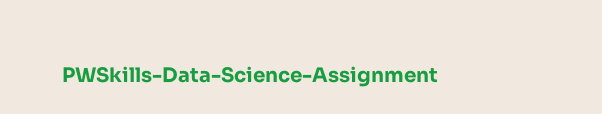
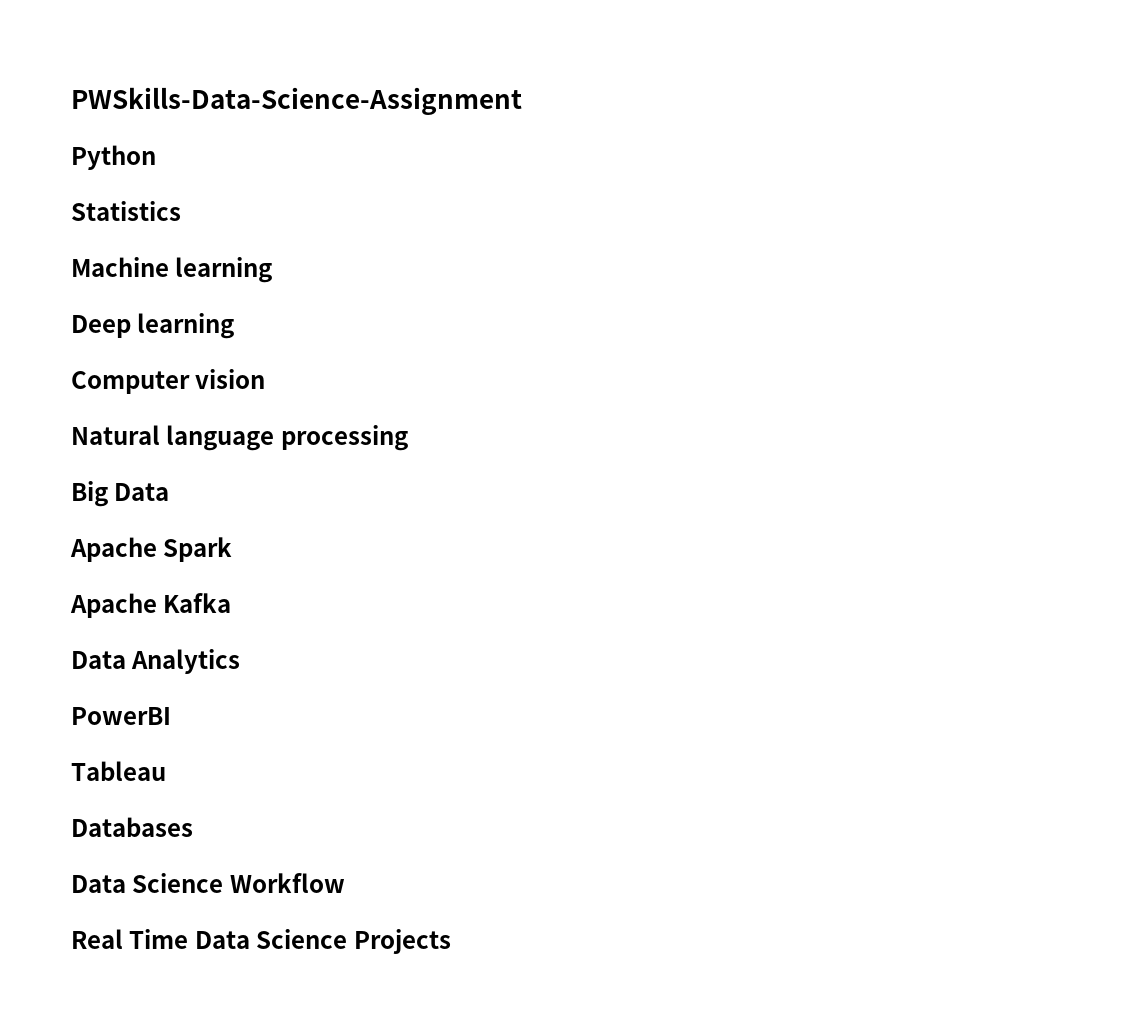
(438, 76) none -> [71,145,156,170] [71,201,181,221] [71,257,273,283] [71,313,235,339] [71,369,266,394] [71,425,408,451] [71,481,170,507] [70,537,233,562] [70,593,232,618] [71,649,241,674] [71,707,171,725] [71,761,166,781] [71,817,193,837] [71,873,345,893] [71,929,451,954] // Python // Statistics // Machine learning // Deep learning // Computer vision // Natural language processing // Big Data // Apache Spark // Apache Kafka // Data Analytics // PowerBI // Tableau // Databases // Data Science Workflow // Real Time Data Science Projects

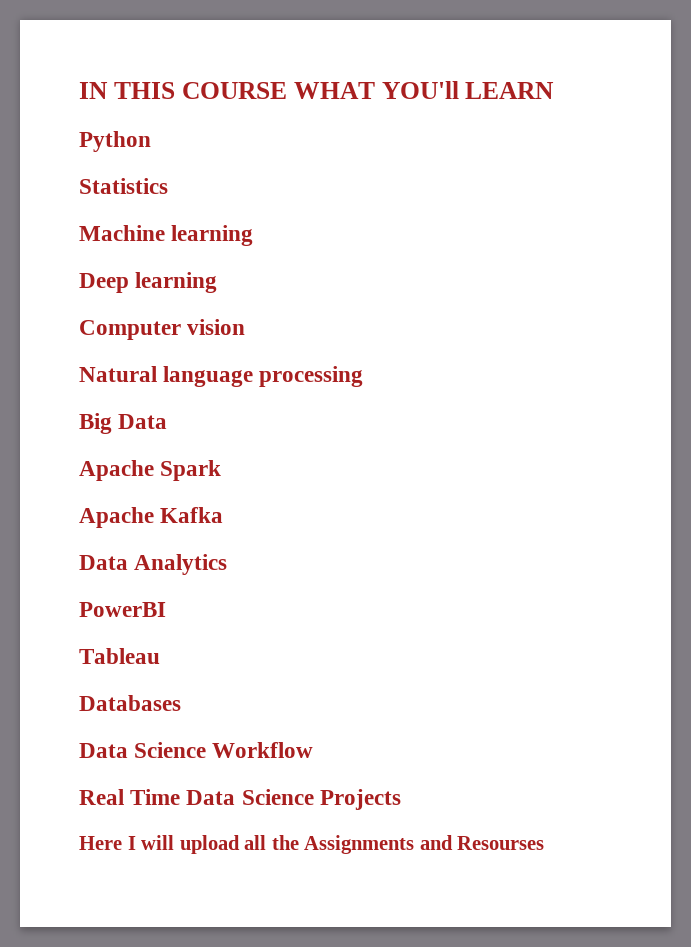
[71,87,522,115] PWSkills-Data-Science-Assignment -> [79,81,555,99] IN THIS COURSE WHAT YOU'll LEARN
(451, 941) none -> [79,835,545,854] // Here I will upload all the Assignments and Resourses

